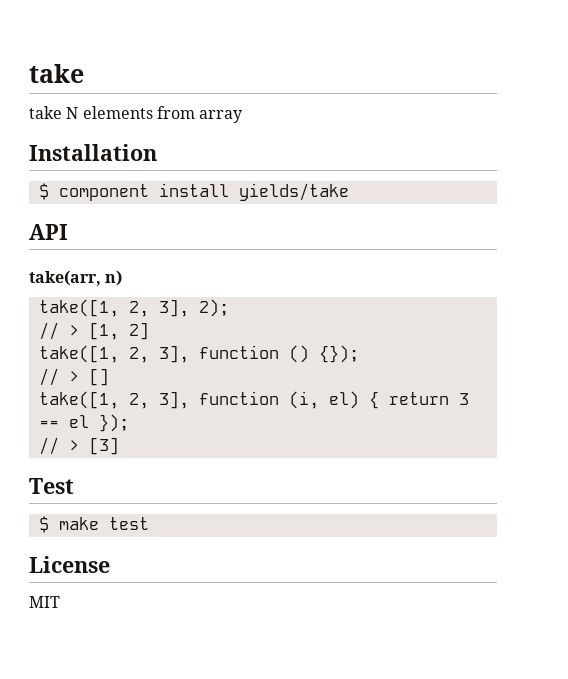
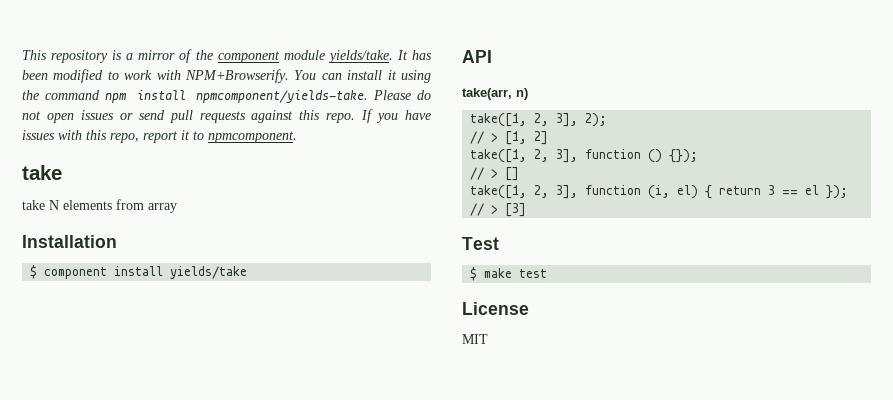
(29, 73) none -> [22,49,432,63] [22,69,431,83] [22,90,431,103] [22,109,432,123] [22,130,297,143] This repository is a mirror of the component module yields/take. It has been modified to work with NPM+Browserify. You can install it using the command npm install npmcomponent/yields-take. Please do not open issues or send pull requests against this repo. If you have issues with this repo, report it to npmcomponent. //

